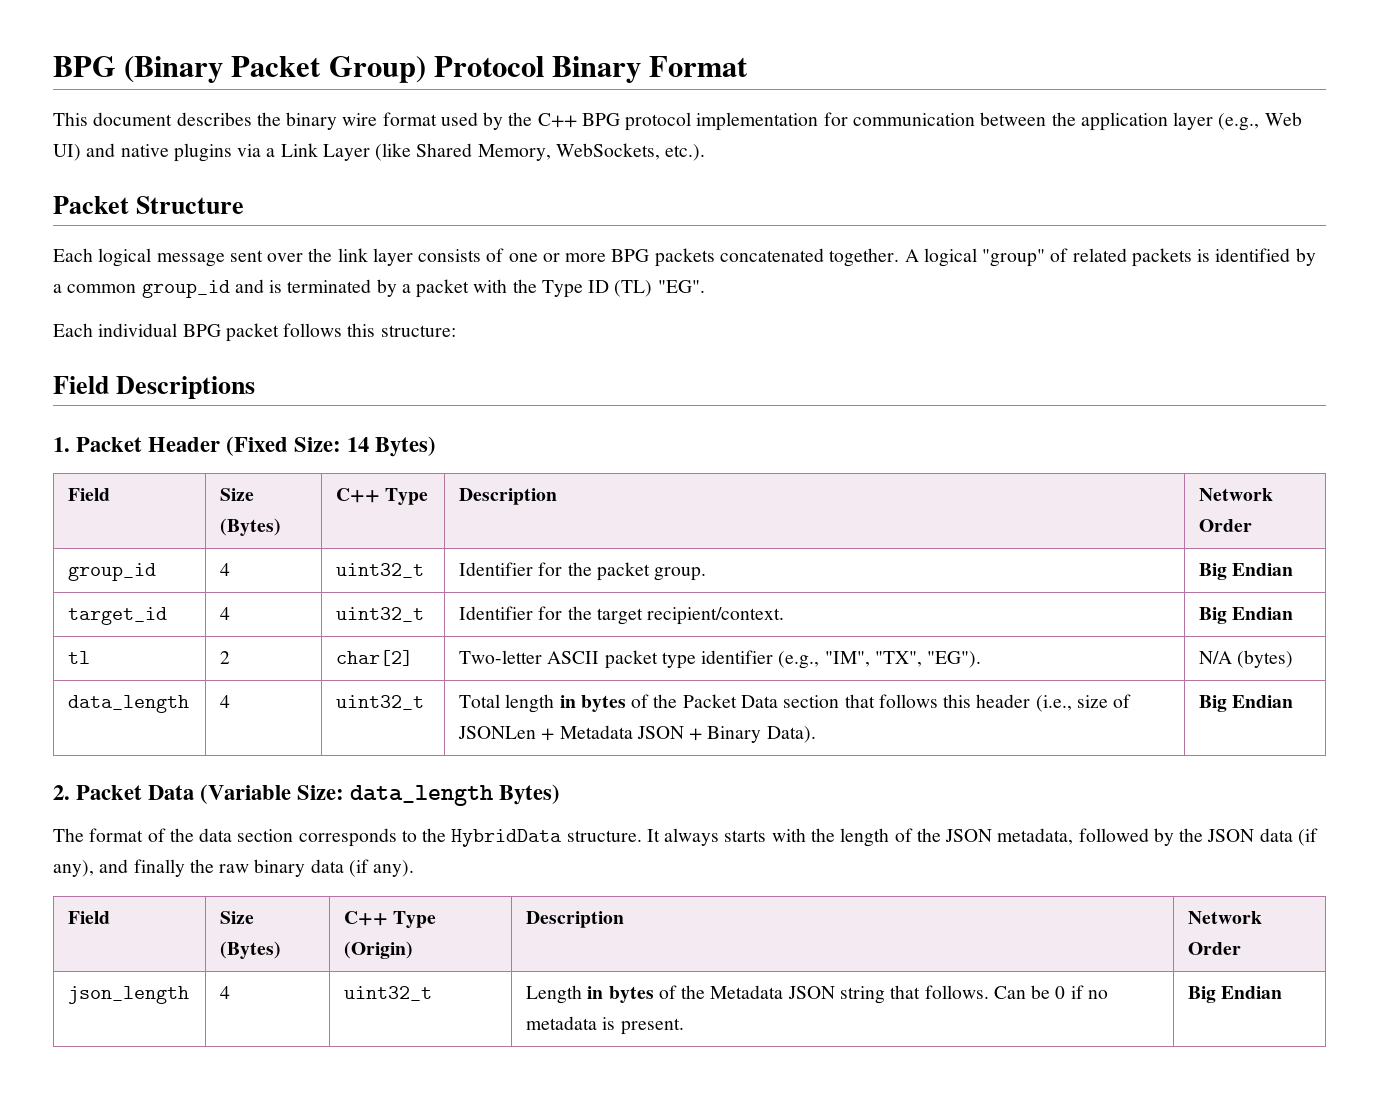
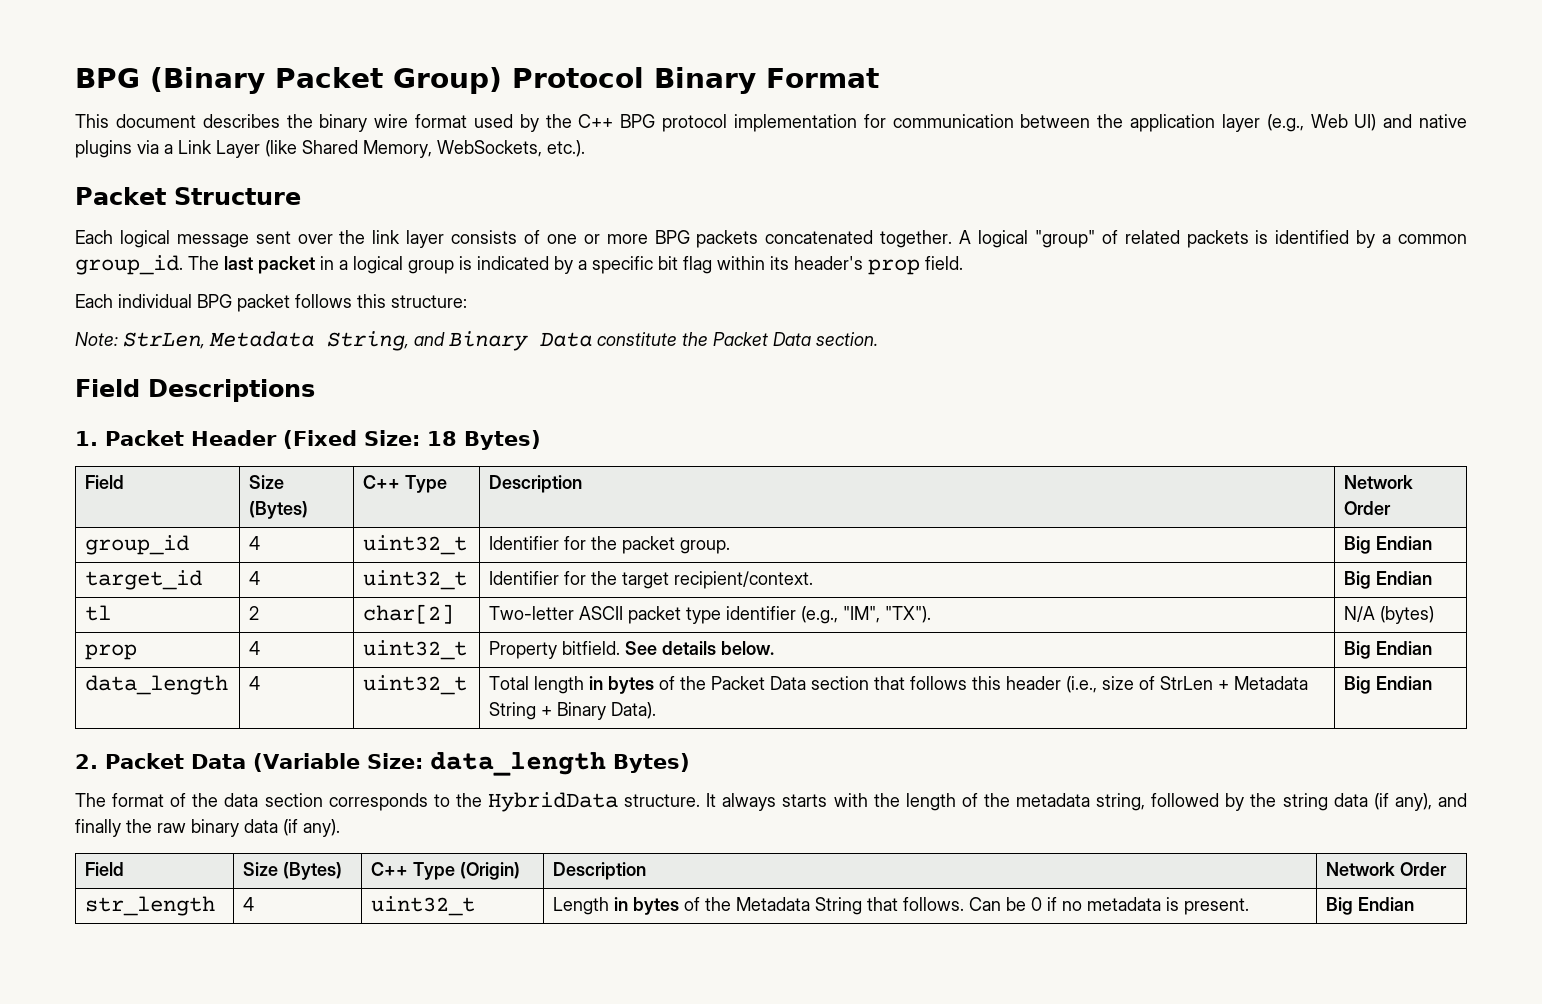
[141,279,705,298] group_id and is terminated by a packet with the Type ID (TL) "EG". -> [75,255,963,275] group_id. The last packet in a logical group is indicated by a specific bit flag within its header's prop field.
(456, 331) none -> [75,331,878,351] // Note: StrLen, Metadata String, and Binary Data constitute the Packet Data section.
[347,437,370,452] 14 -> [427,431,457,446] 18
[874,651,982,668] "TX", "EG"). -> [885,606,932,623] "TX").
(1294, 659) none -> [85,644,138,660] [249,641,261,655] [363,640,468,660] [489,641,775,659] [1344,641,1433,659] // prop | 4 | uint32_t | Property bitfield. See details below. | Big Endian
[458,726,537,739] JSONLen -> [1160,676,1214,690] StrLen
[636,726,684,739] JSON -> [489,702,537,720] String
[945,828,1074,845] JSON metadata, -> [1016,793,1146,811] metadata string,
[1207,829,1255,842] JSON -> [1282,793,1328,811] string
[68,986,190,1004] json_length -> [85,896,216,916] str_length
[787,986,885,1004] JSON string -> [815,897,863,915] String

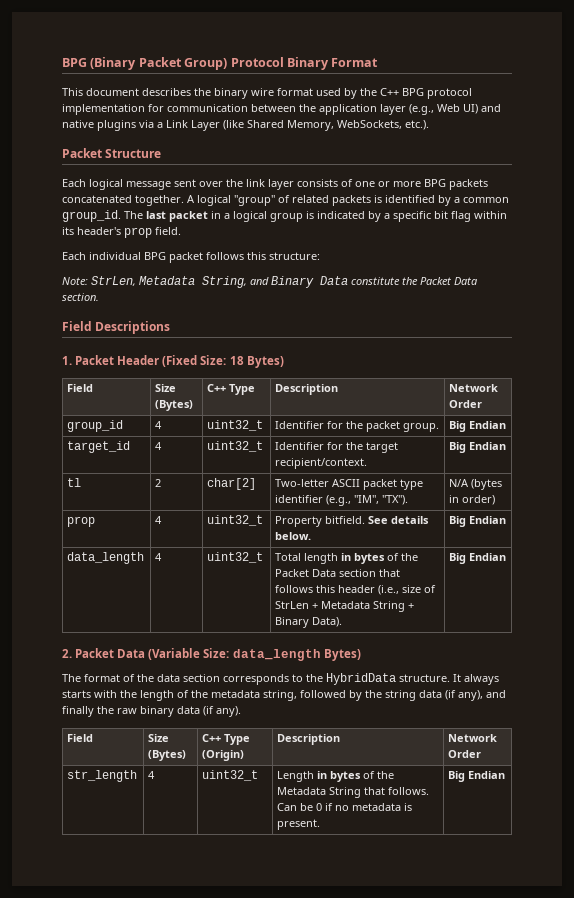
[1380,606,1435,624] (bytes) -> [471,479,503,490] [449,495,496,505] (bytes in order)

